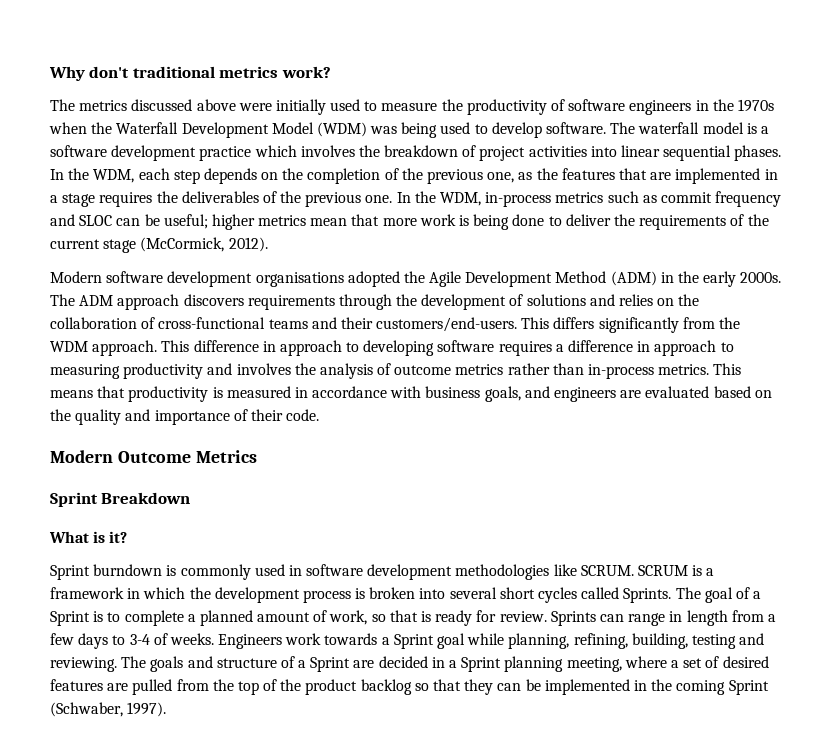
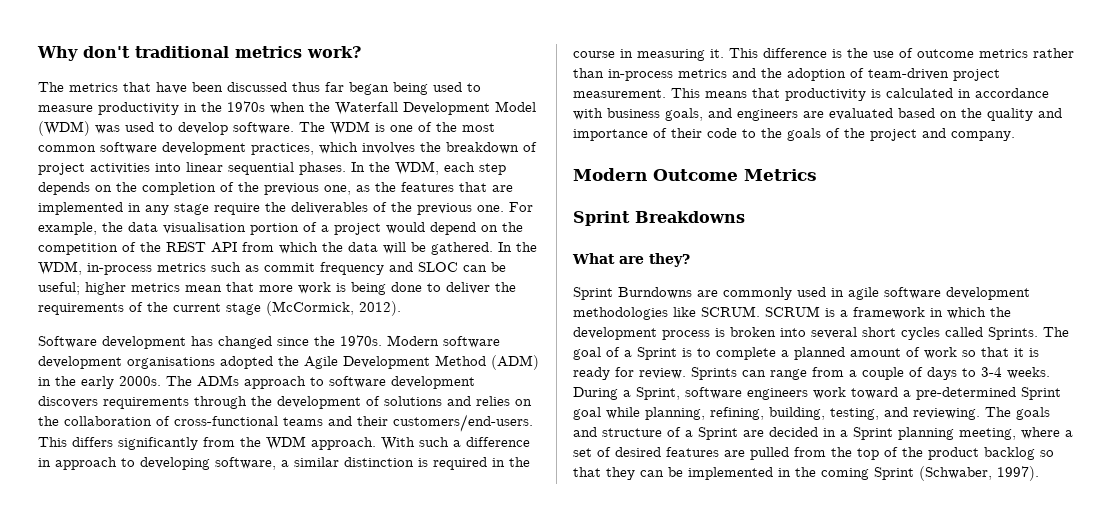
[131,99,692,115] discussed above were initially used to measure the productivity of software engineers -> [123,82,481,95] [38,102,179,115] that have been discussed thus far began being used to measure productivity
[401,122,438,138] being -> (120, 129) none
[638,122,769,134] [50,145,252,161] waterfall model is a software development practice -> [330,121,495,135] [38,142,314,155] WDM is one of the most common software development practices,
[50,192,153,207] a stage requires -> [145,203,260,215] any stage require
(393, 199) none -> [509,202,533,212] [38,222,523,235] [38,242,493,255] For example, the data visualisation portion of a project would depend on the competition of the REST API from which the data will be gathered.
(268, 244) none -> [38,335,382,349] Software development has changed since the 1970s.
[79,294,180,310] ADM approach -> [197,375,475,389] ADMs approach to software development
[161,340,190,352] This -> [381,437,461,450] With such a
[437,340,734,356] [50,363,373,379] software requires a difference in approach to measuring productivity and involves the analysis -> [215,457,530,470] [573,48,894,61] software, a similar distinction is required in the course in measuring it. This difference is the use
[658,364,710,375] metrics. -> [678,68,1000,81] [573,89,666,98] metrics and the adoption of team-driven project measurement.
[226,386,291,398] measured -> [886,88,953,98] calculated
[286,409,320,421] code. -> [707,128,1015,141] code to the goals of the project and company.
[101,492,191,504] Breakdown -> [635,211,745,223] Breakdowns
[93,531,128,543] [50,564,177,580] is it? // Sprint burndown is -> [619,253,690,267] [573,287,718,300] are they? // Sprint Burndowns are
(302, 570) none -> [848,287,879,300] agile
[329,610,418,625] work, so that -> [924,347,1024,359] work so that it
[669,610,776,626] [50,633,390,649] in length from a few days to 3-4 of weeks. Engineers work towards a -> [812,367,1050,380] [573,387,1016,400] from a couple of days to 3-4 weeks. During a Sprint, software engineers work toward a pre-determined
[691,634,736,649] testing -> [830,408,879,420] testing,

